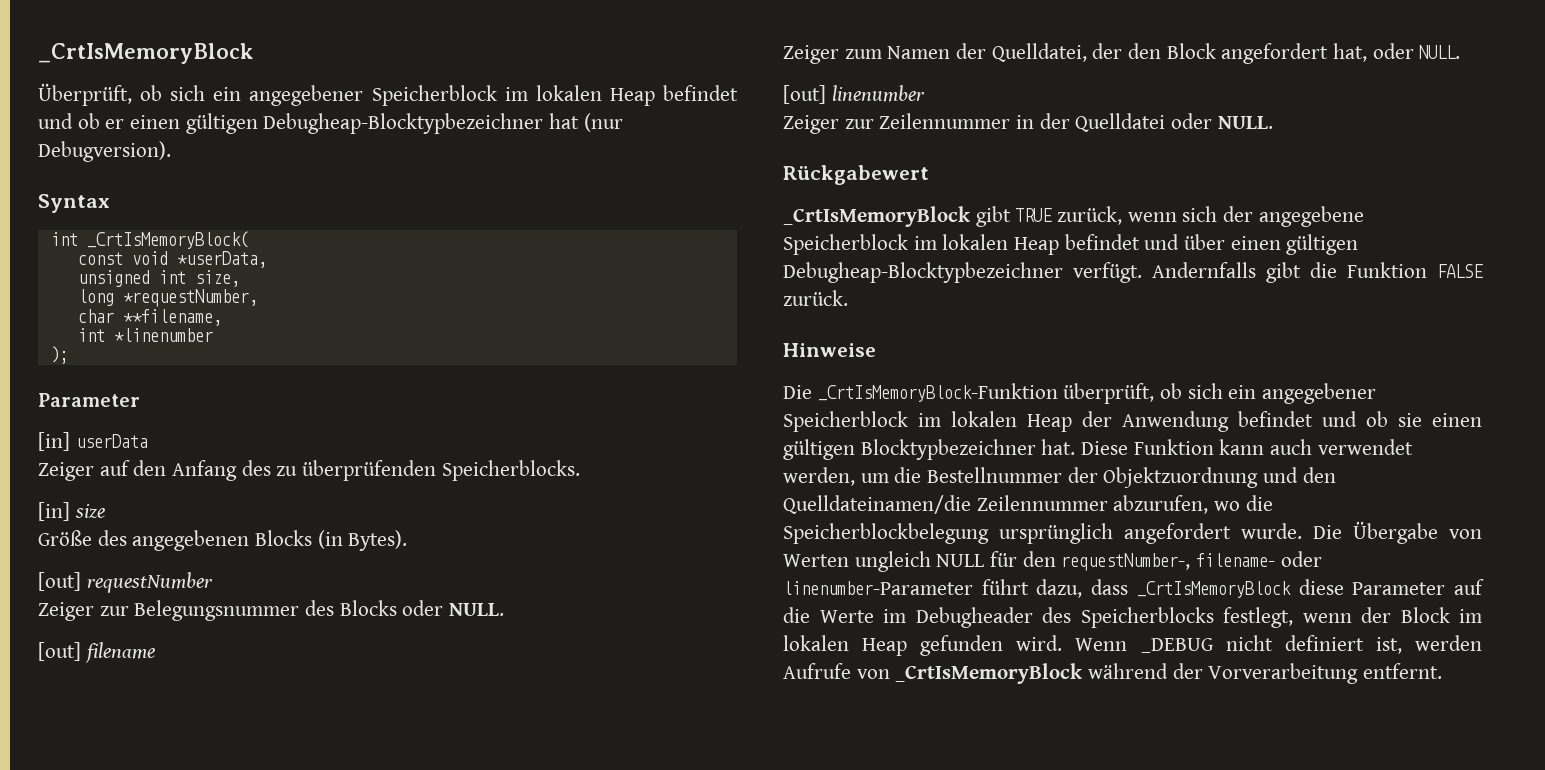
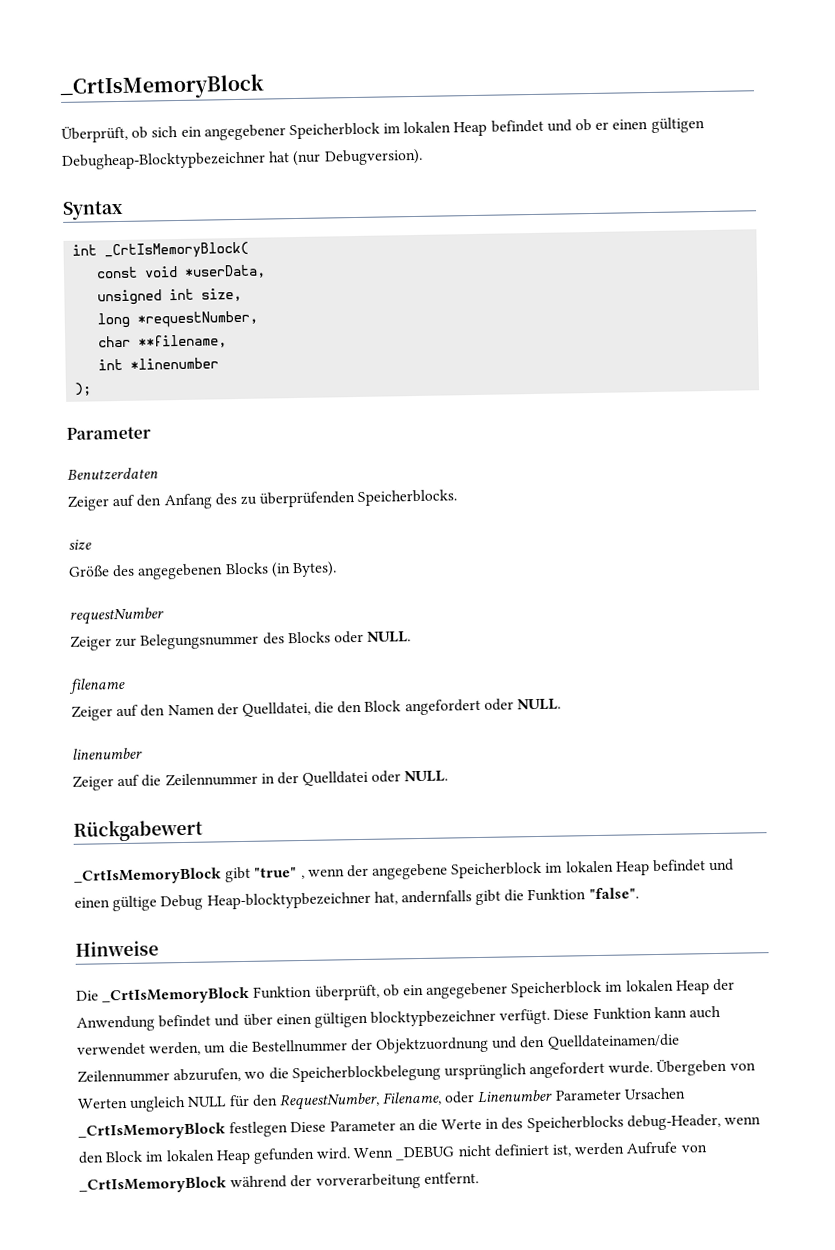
[38,432,148,451] [in] userData -> [67,467,159,480] Benutzerdaten
[38,502,70,521] [in] -> (458, 497) none
[38,572,81,591] [out] -> (337, 569) none
[38,642,81,661] [out] -> (412, 637) none
[844,49,882,59] zum -> [116,704,166,718] auf den
[1092,43,1123,59] der -> [314,701,335,714] die
[1333,43,1461,62] [783,85,826,104] hat, oder NULL. // [out] -> [483,698,562,711] oder NULL. //
[844,119,874,129] zur -> [117,774,162,788] auf die
[1015,206,1218,225] TRUE zurück, wenn sich -> [254,867,345,880] "true" , wenn
[1184,234,1359,255] [783,262,1256,283] über einen gültigen Debugheap-Blocktypbezeichner verfügt. Andernfalls -> [74,890,472,912] einen gültige Debug Heap-blocktypbezeichner hat, andernfalls
[1437,264,1483,278] [783,290,848,306] FALSE zurück. -> [588,887,639,900] "false".
[817,383,1058,402] _CrtIsMemoryBlock-Funktion -> [102,985,313,1005] _CrtIsMemoryBlock Funktion
[1187,383,1223,399] sich -> (400, 990) none
[1366,411,1482,427] [783,439,1076,460] ob sie einen gültigen Blocktypbezeichner hat. -> [242,1008,551,1028] über einen gültigen blocktypbezeichner verfügt.
[1313,521,1438,544] Die Übergabe -> [656,1058,728,1077] Übergeben
[1061,551,1322,571] [783,579,1484,598] [783,607,1391,628] requestNumber-, filename- oder linenumber-Parameter führt dazu, dass _CrtIsMemoryBlock diese Parameter auf die Werte im Debugheader des Speicherblocks festlegt, wenn der -> [278,1087,686,1111] [78,1113,762,1140] [78,1151,104,1164] RequestNumber, Filename, oder Linenumber Parameter Ursachen _CrtIsMemoryBlock festlegen Diese Parameter an die Werte in des Speicherblocks debug-Header, wenn den
[1208,663,1359,684] Vorverarbeitung -> [315,1173,421,1190] vorverarbeitung

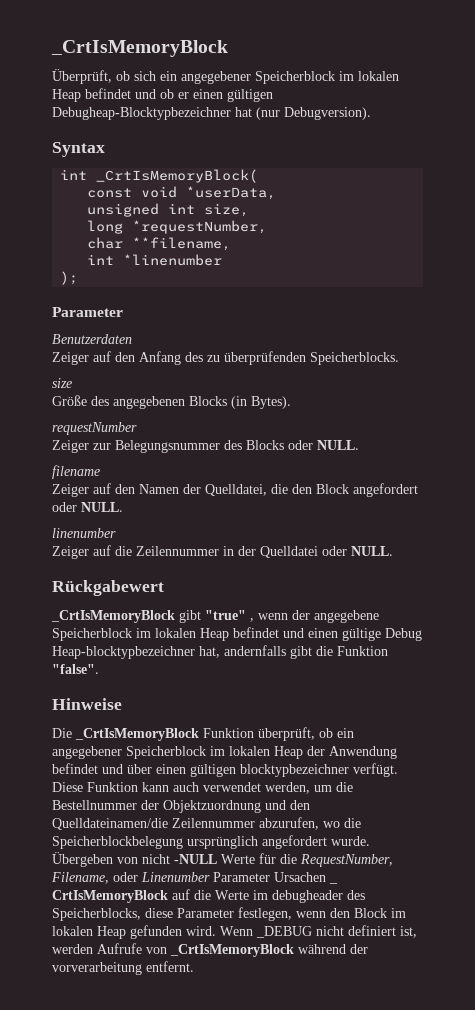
[77,1094,278,1112] Werten ungleich NULL für den -> [142,853,297,864] nicht -NULL Werte für die
[78,1113,721,1140] _CrtIsMemoryBlock festlegen Diese Parameter an die Werte in des Speicherblocks debug-Header, -> [329,882,338,884] [52,889,365,903] [52,907,292,921] _ CrtIsMemoryBlock auf die Werte im debugheader des Speicherblocks, diese Parameter festlegen,

